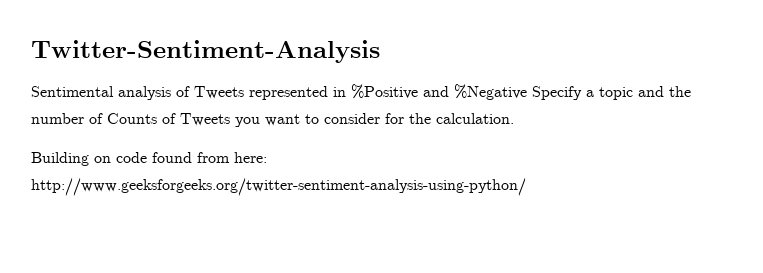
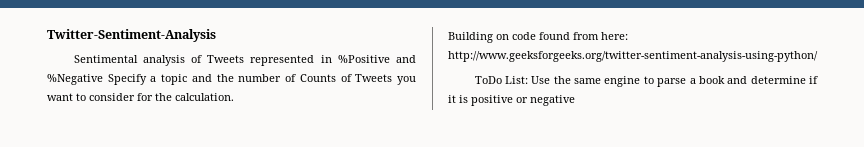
(526, 187) none -> [474,76,818,87] [448,95,575,106] // ToDo List: Use the same engine to parse a book and determine if it is positive or negative

